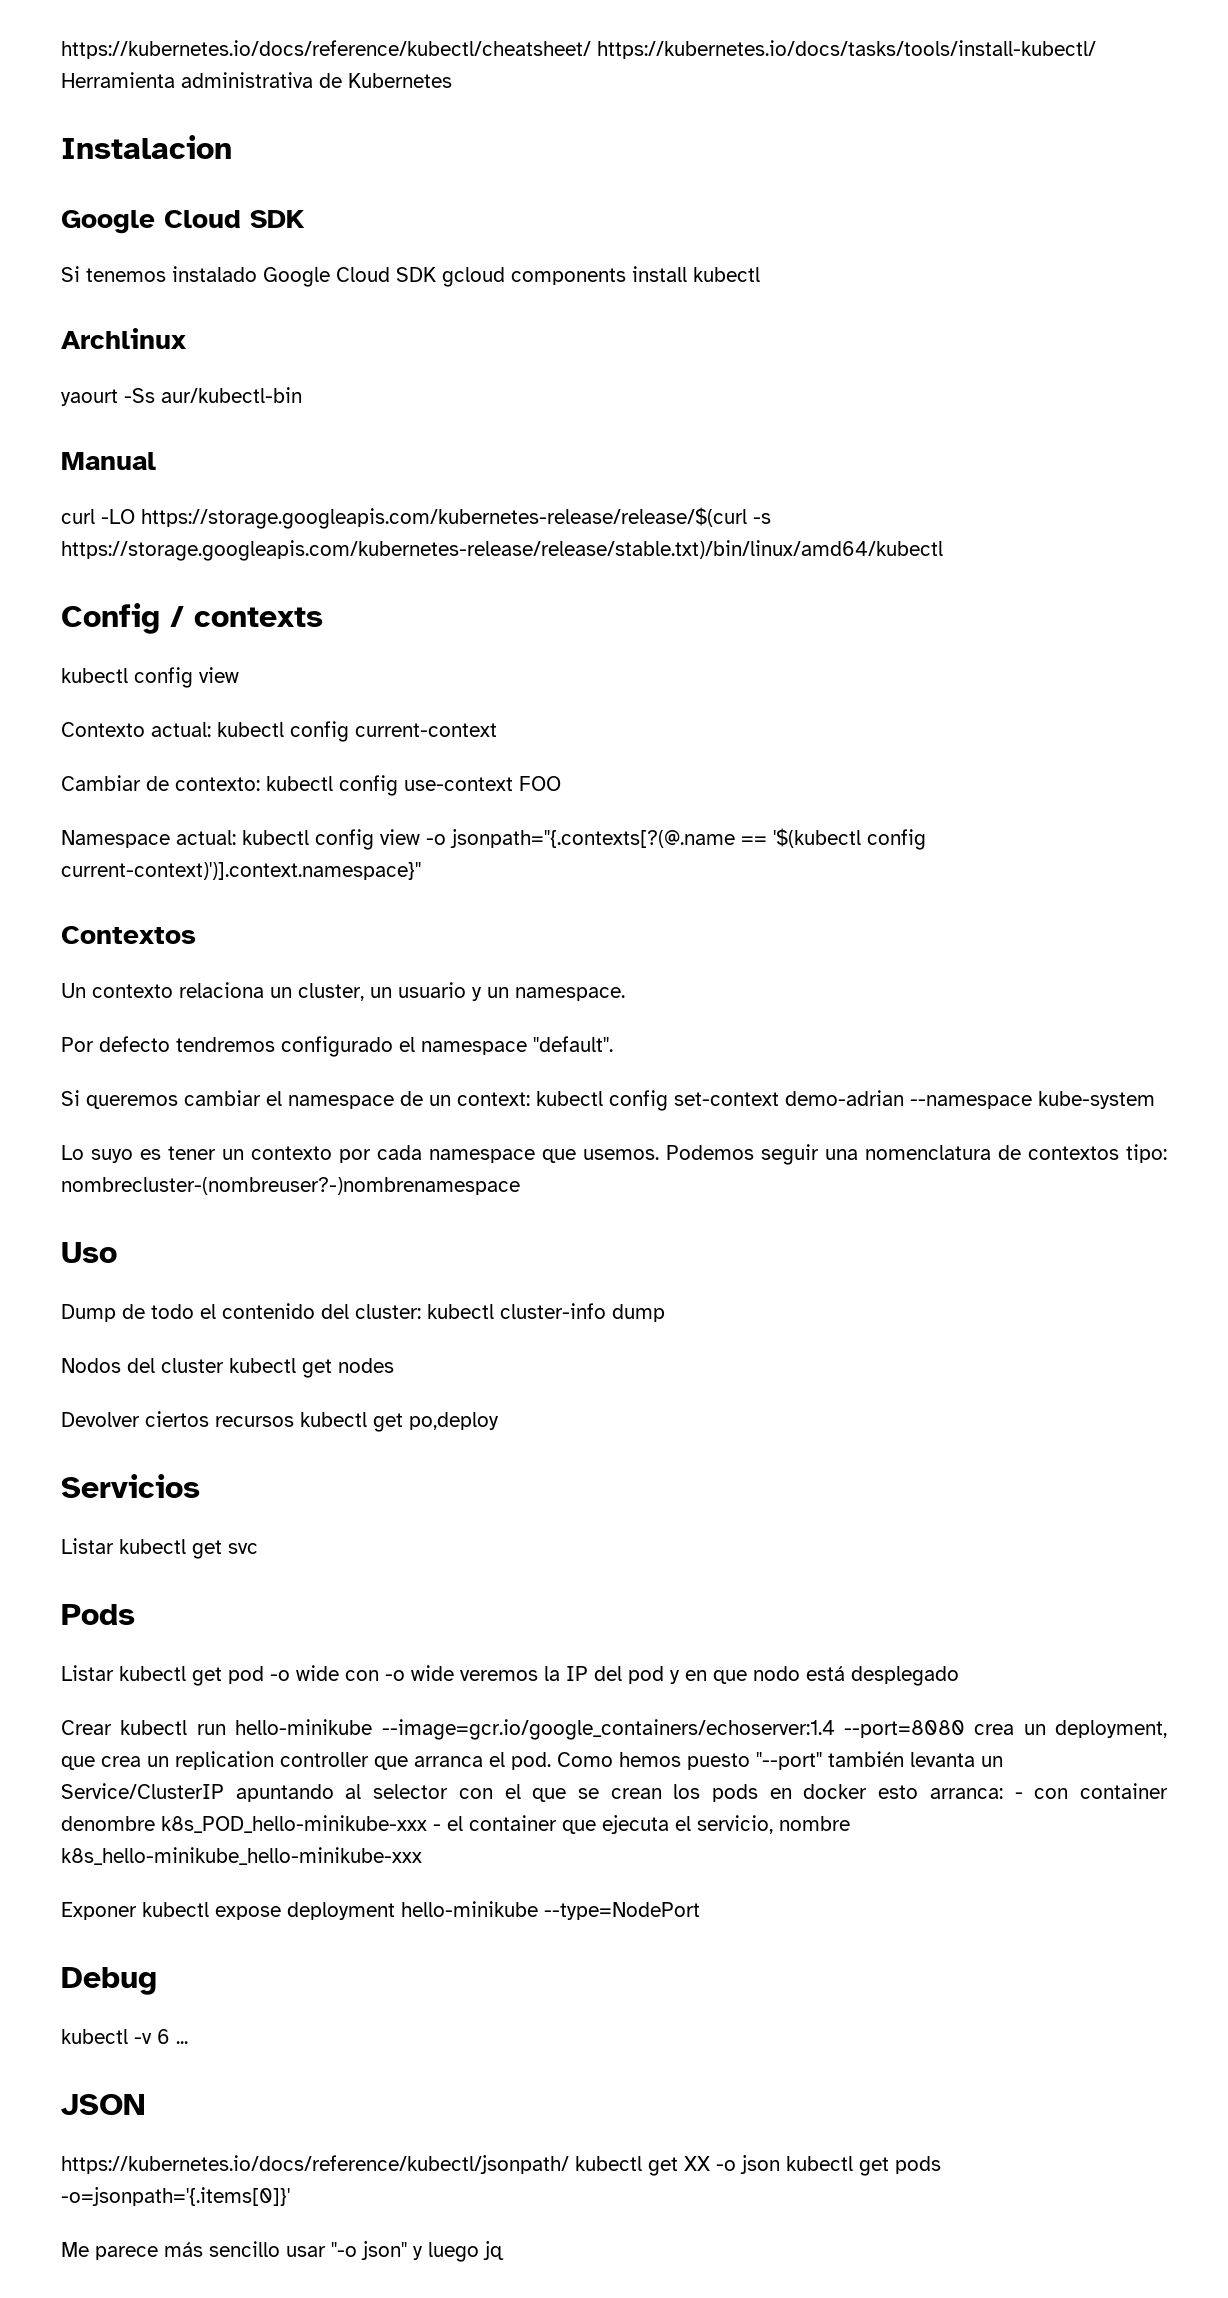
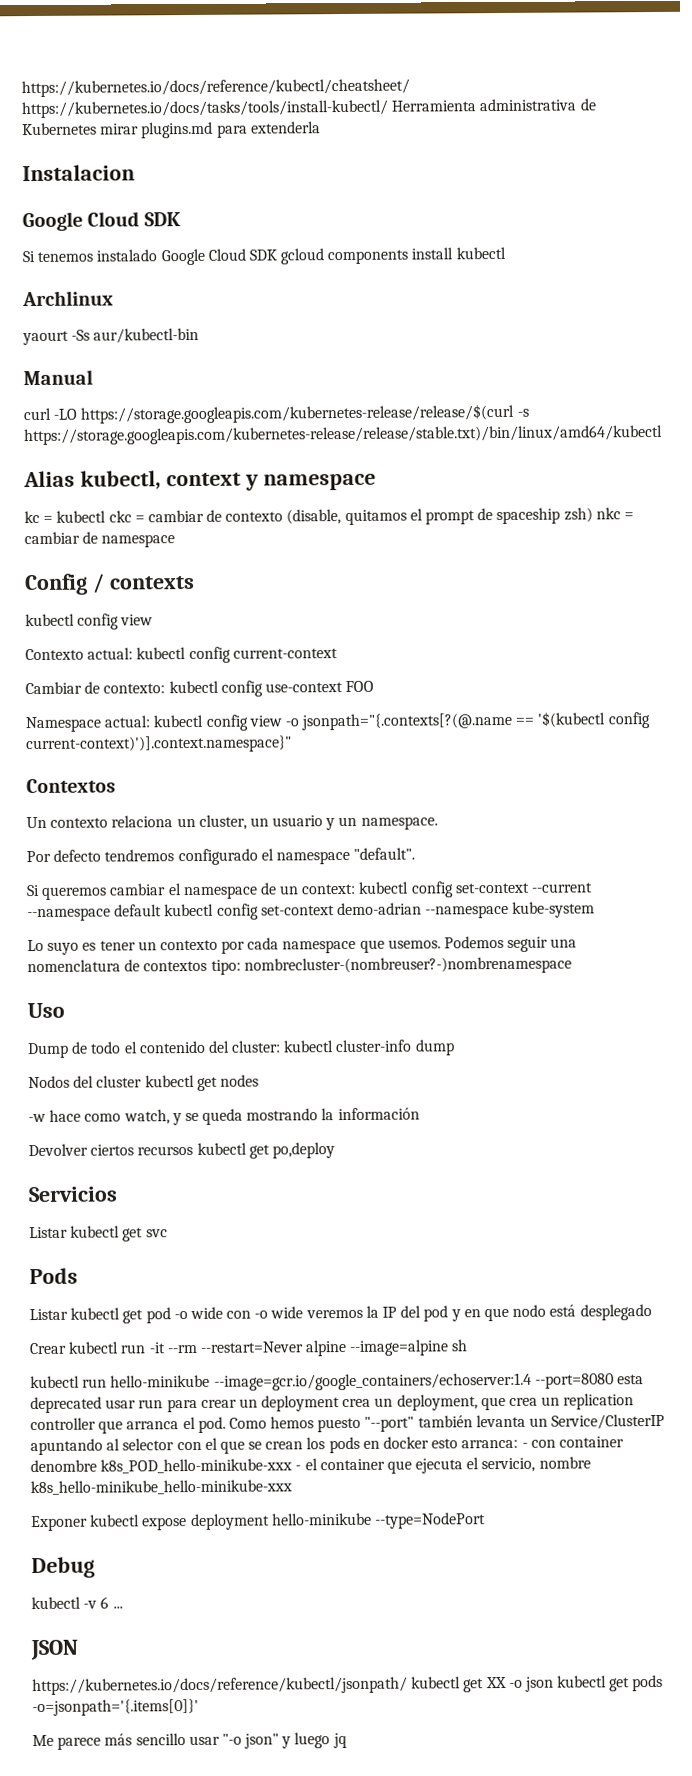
(452, 80) none -> [100,121,321,139] mirar plugins.md para extenderla
(943, 550) none -> [23,470,376,491] [24,507,634,526] [24,531,176,548] // Alias kubectl, context y namespace // kc = kubectl ckc = cambiar de contexto (disable, quitamos el prompt de spaceship zsh) nkc = cambiar de namespace
(779, 1099) none -> [531,882,594,893] [27,903,335,922] --current --namespace default kubectl config set-context
(394, 1365) none -> [28,1107,420,1126] // -w hace como watch, y se queda mostrando la información
[235,1719,965,1740] hello-minikube --image=gcr.io/google_containers/echoserver:1.4 --port=8080 -> [148,1339,468,1357] [30,1372,644,1391] [30,1395,341,1414] -it --rm --restart=Never alpine --image=alpine sh // kubectl run hello-minikube --image=gcr.io/google_containers/echoserver:1.4 --port=8080 esta deprecated usar run para crear un deployment

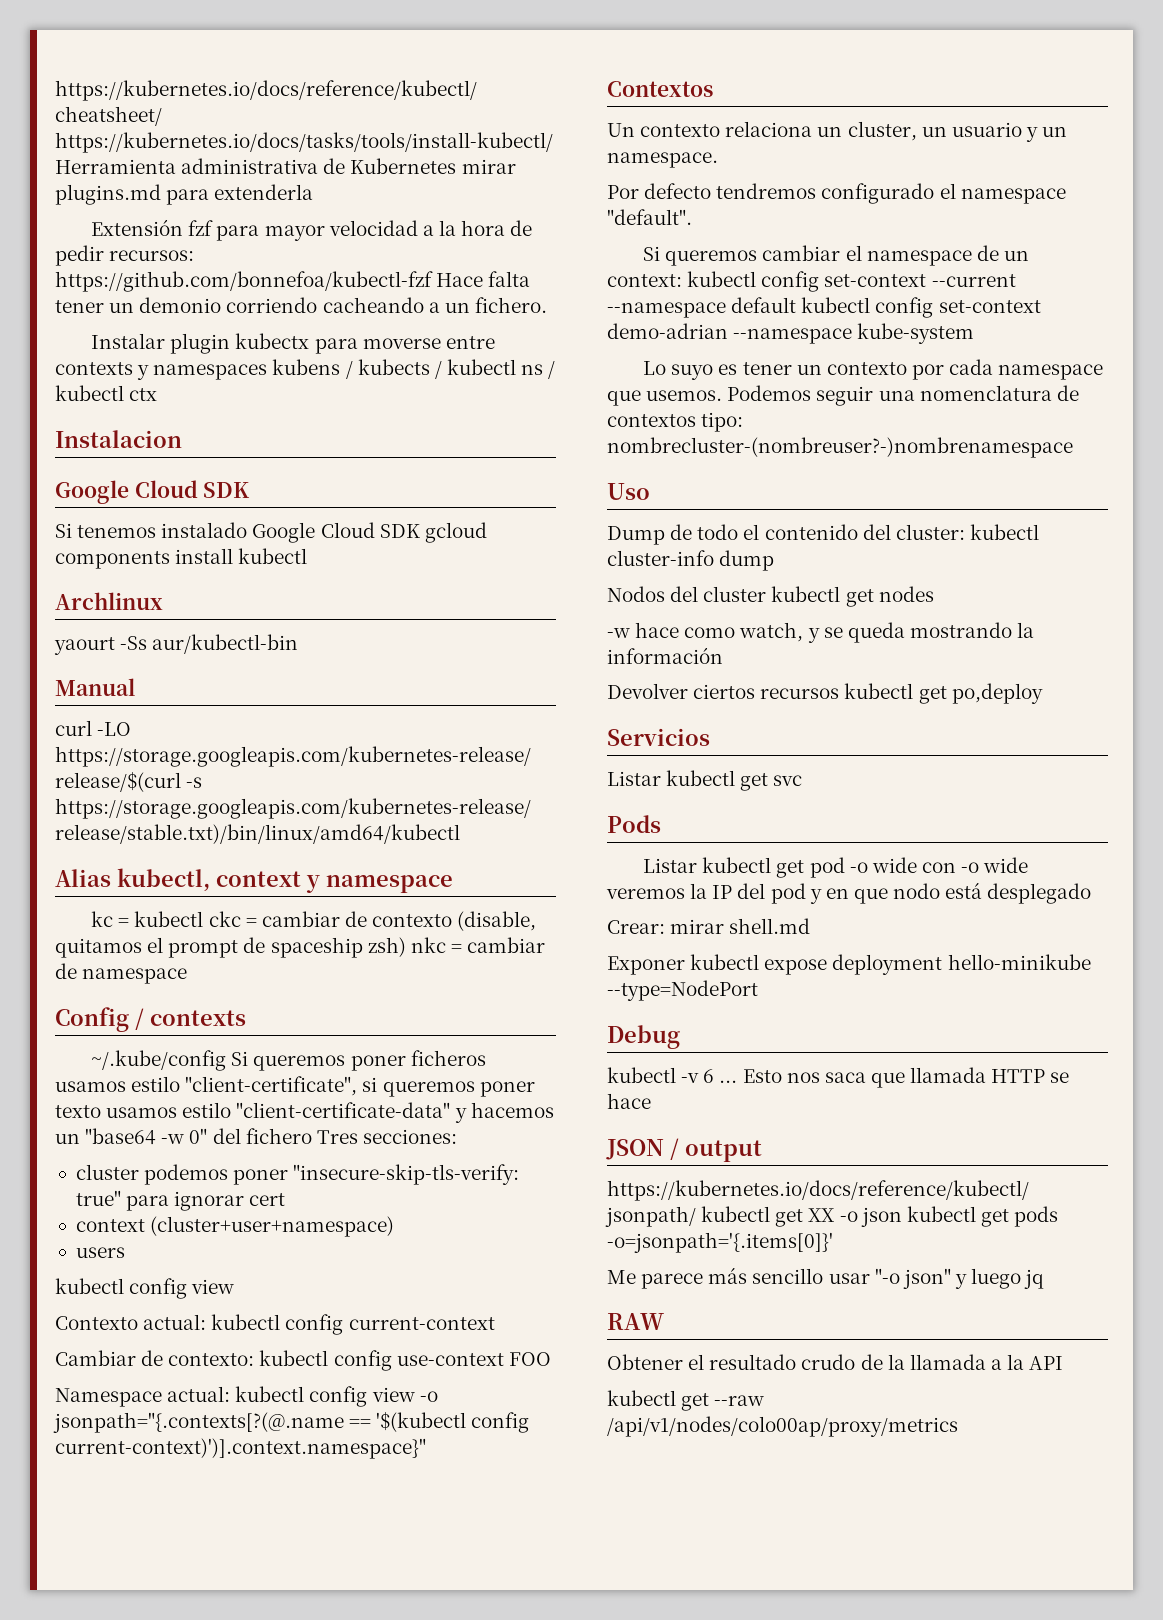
(321, 127) none -> [91,219,533,241] [55,245,195,266] [55,271,531,292] [55,297,547,313] [91,333,495,354] [55,359,556,380] [55,385,158,401] // Extensión fzf para mayor velocidad a la hora de pedir recursos: https://github.com/bonnefoa/kubectl-fzf Hace falta tener un demonio corriendo cacheando a un fichero. // Instalar plugin kubectx para moverse entre contexts y namespaces kubens / kubects / kubectl ns / kubectl ctx
(195, 582) none -> [91,1050,486,1071] [55,1076,535,1097] [55,1102,554,1123] [55,1128,457,1145] [75,1164,520,1185] [75,1190,286,1211] [75,1216,395,1237] [75,1247,125,1258] // ~/.kube/config Si queremos poner ficheros usamos estilo "client-certificate", si queremos poner texto usamos estilo "client-certificate-data" y hacemos un "base64 -w 0" del fichero Tres secciones: // cluster podemos poner "insecure-skip-tls-verify: true" para ignorar cert // context (cluster+user+namespace) // users
[29,1339,468,1357] [30,1372,644,1391] [30,1393,635,1414] [30,1413,666,1434] [30,1436,624,1456] [30,1456,591,1474] [30,1479,292,1496] Crear kubectl run -it --rm --restart=Never alpine --image=alpine sh // kubectl run hello-minikube --image=gcr.io/google_containers/echoserver:1.4 --port=8080 esta deprecated usar run para crear un deployment crea un deployment, que crea un replication controller que arranca el pod. Como hemos puesto "--port" también levanta un Service/ClusterIP apuntando al selector con el que se crean los pods en docker esto arranca: - con container denombre k8s_POD_hello-minikube-xxx - el container que ejecuta el servicio, nombre k8s_hello-minikube_hello-minikube-xxx -> [607,918,811,934] Crear: mirar shell.md
(123, 1607) none -> [742,1067,1070,1088] [607,1093,651,1109] Esto nos saca que llamada HTTP se hace
(78, 1650) none -> [670,1138,762,1162] / output
(347, 1741) none -> [607,1313,664,1330] [607,1354,1064,1370] [607,1390,765,1411] [607,1416,958,1437] // RAW // Obtener el resultado crudo de la llamada a la API // kubectl get --raw /api/v1/nodes/colo00ap/proxy/metrics

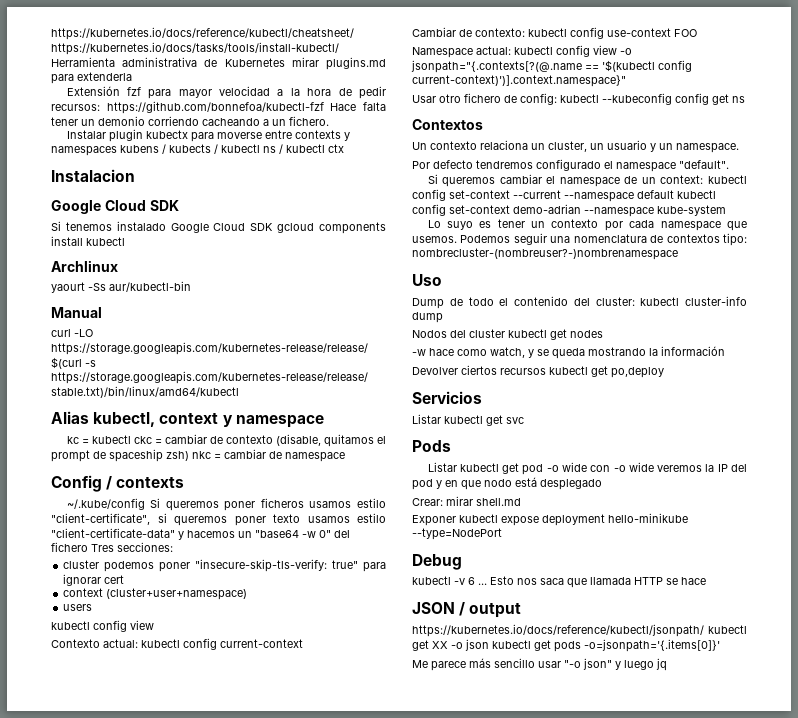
(426, 1448) none -> [412,93,745,105] // Usar otro fichero de config: kubectl --kubeconfig config get ns
[607,1313,664,1330] [607,1354,1064,1370] [607,1390,765,1411] [607,1416,958,1437] // RAW // Obtener el resultado crudo de la llamada a la API // kubectl get --raw /api/v1/nodes/colo00ap/proxy/metrics -> (667, 664) none

